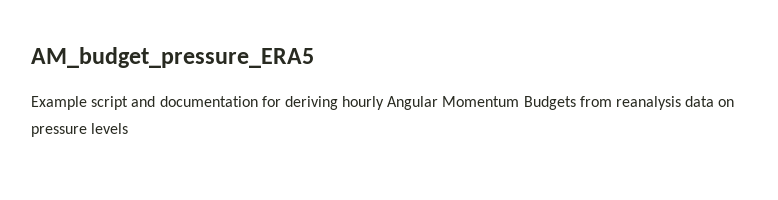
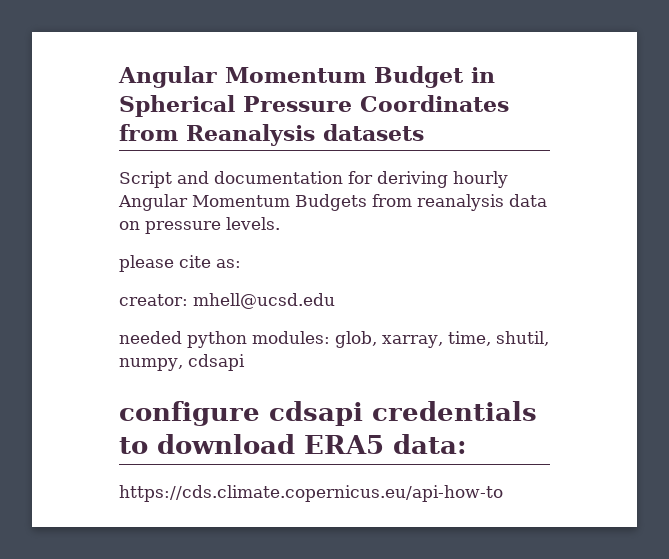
[31,47,314,68] [31,96,129,110] AM_budget_pressure_ERA5 // Example script -> [118,66,495,88] [119,95,509,117] [119,124,424,146] [119,171,172,188] Angular Momentum Budget in Spherical Pressure Coordinates from Reanalysis datasets // Script
[91,123,129,134] levels -> [226,217,280,230] [119,255,241,272] [119,293,335,309] [119,331,549,348] [119,354,245,371] [119,401,537,426] [119,434,467,454] [119,485,503,502] levels. // please cite as: // creator: mhell@ucsd.edu // needed python modules: glob, xarray, time, shutil, numpy, cdsapi // configure cdsapi credentials to download ERA5 data: // https://cds.climate.copernicus.eu/api-how-to

